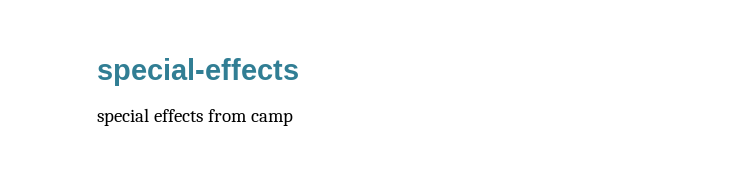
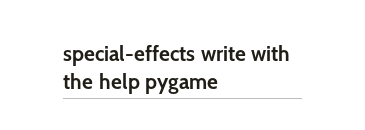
[97,108,294,126] // special effects from camp -> [200,45,291,61] [63,73,219,94] write with the help pygame

